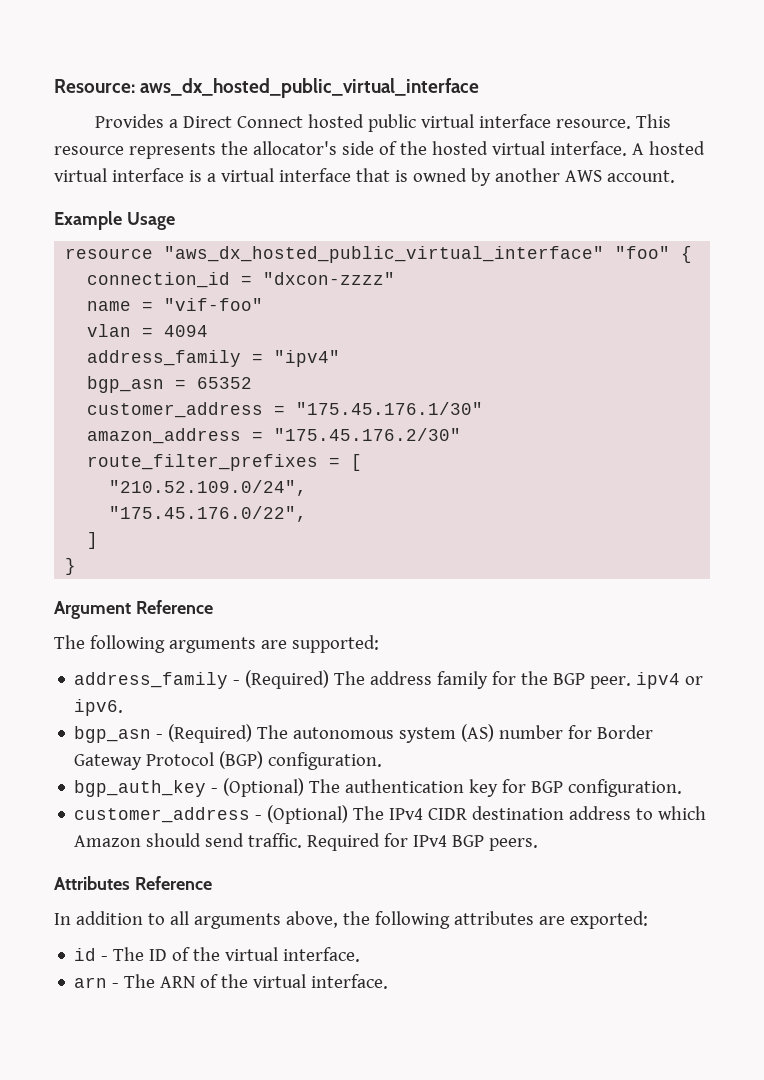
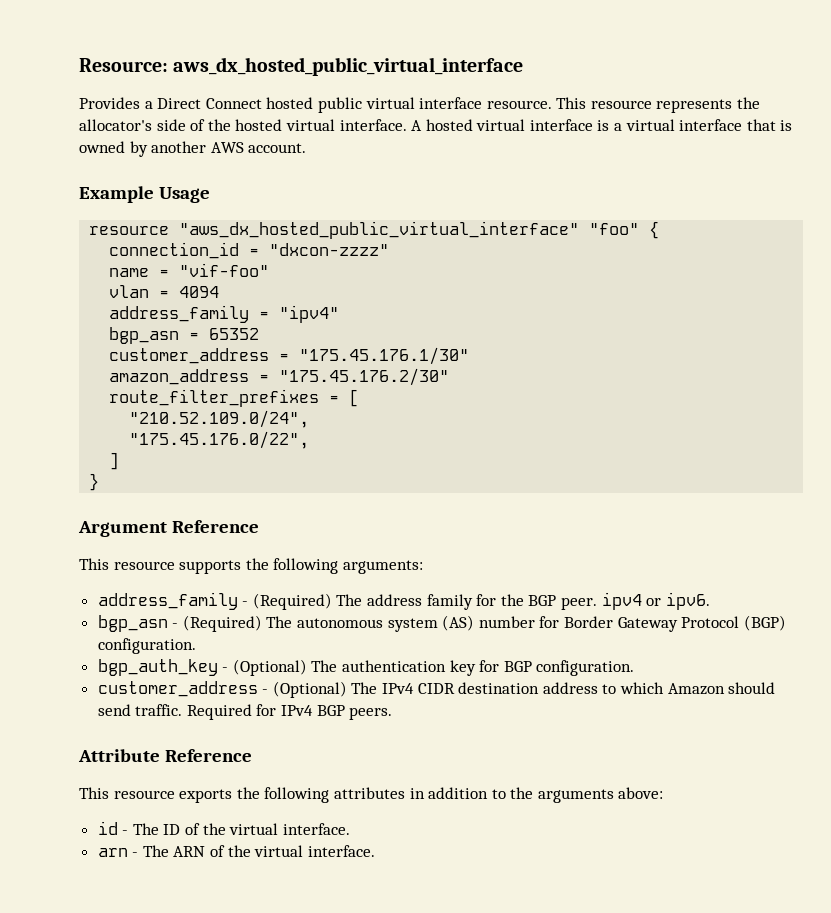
[54,635,379,653] The following arguments are supported: -> [79,558,423,574] This resource supports the following arguments:
[54,876,212,890] [54,911,648,929] Attributes Reference // In addition to all arguments above, the following attributes are exported: -> [78,749,252,762] [79,787,664,803] Attribute Reference // This resource exports the following attributes in addition to the arguments above:

